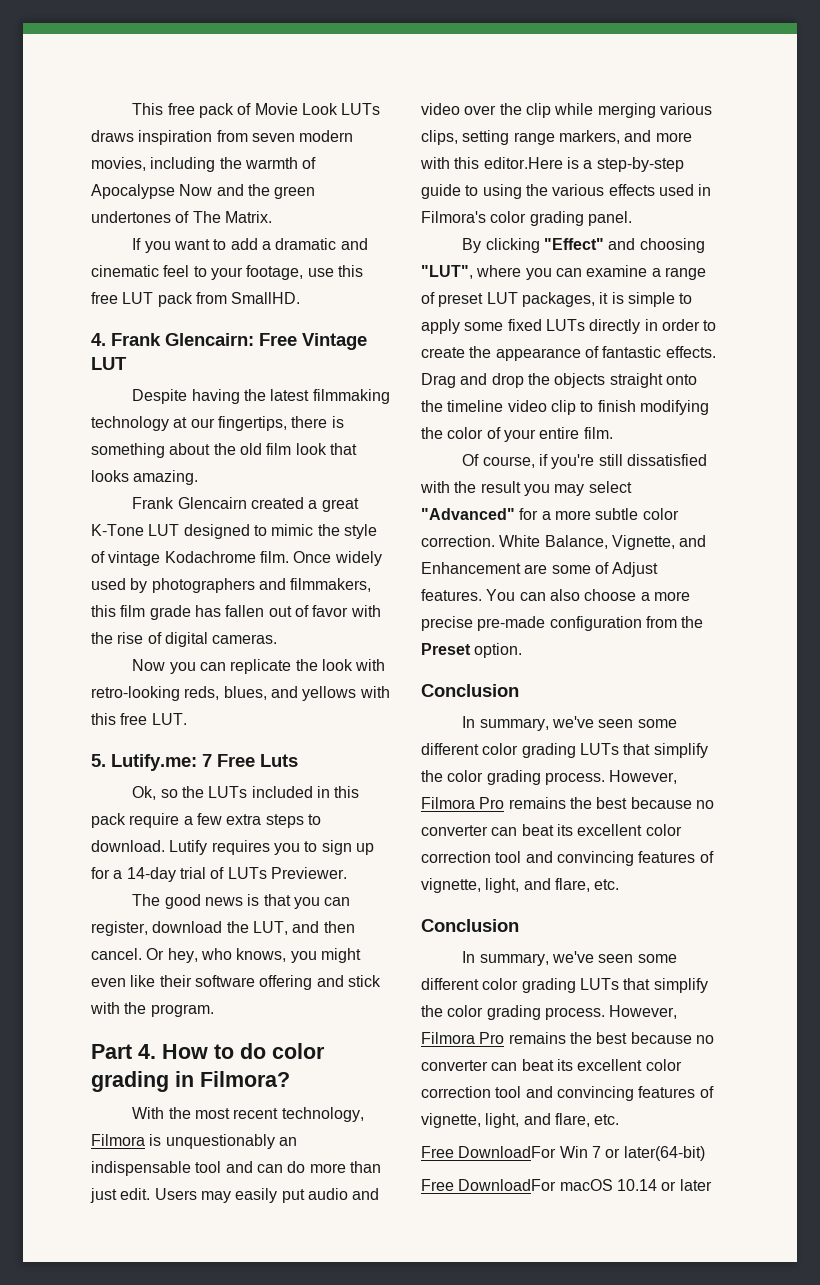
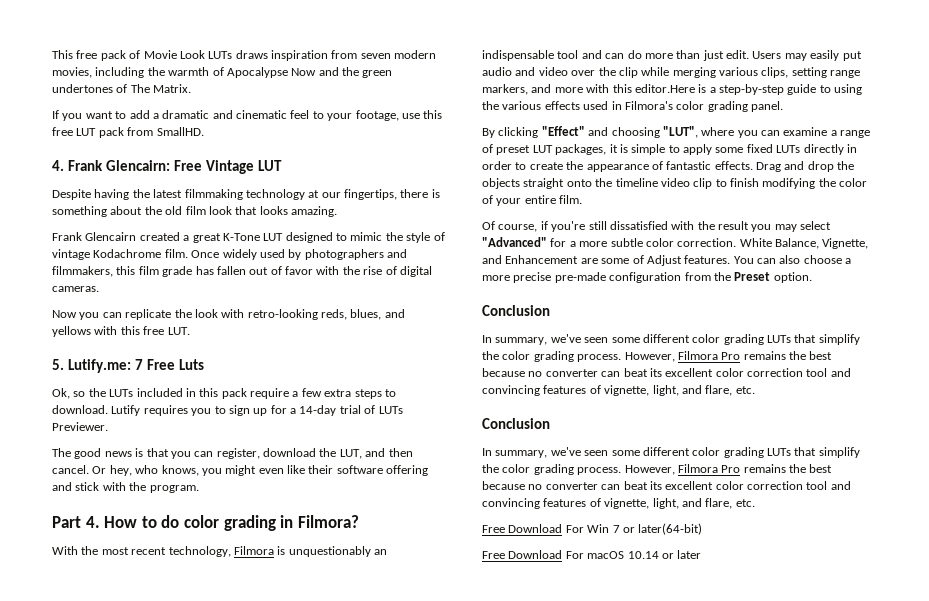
[458,1146,557,1158] DownloadFor -> [508,524,584,533] Download For
[458,1179,557,1191] DownloadFor -> [508,550,584,559] Download For

